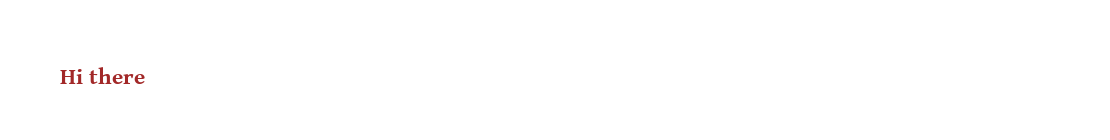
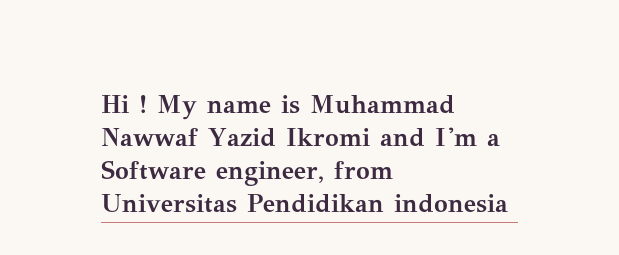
[89,67,146,84] there -> [139,95,455,120] [101,127,500,147] [101,160,393,186] [101,194,508,213] ! My name is Muhammad Nawwaf Yazid Ikromi and I'm a Software engineer, from Universitas Pendidikan indonesia

